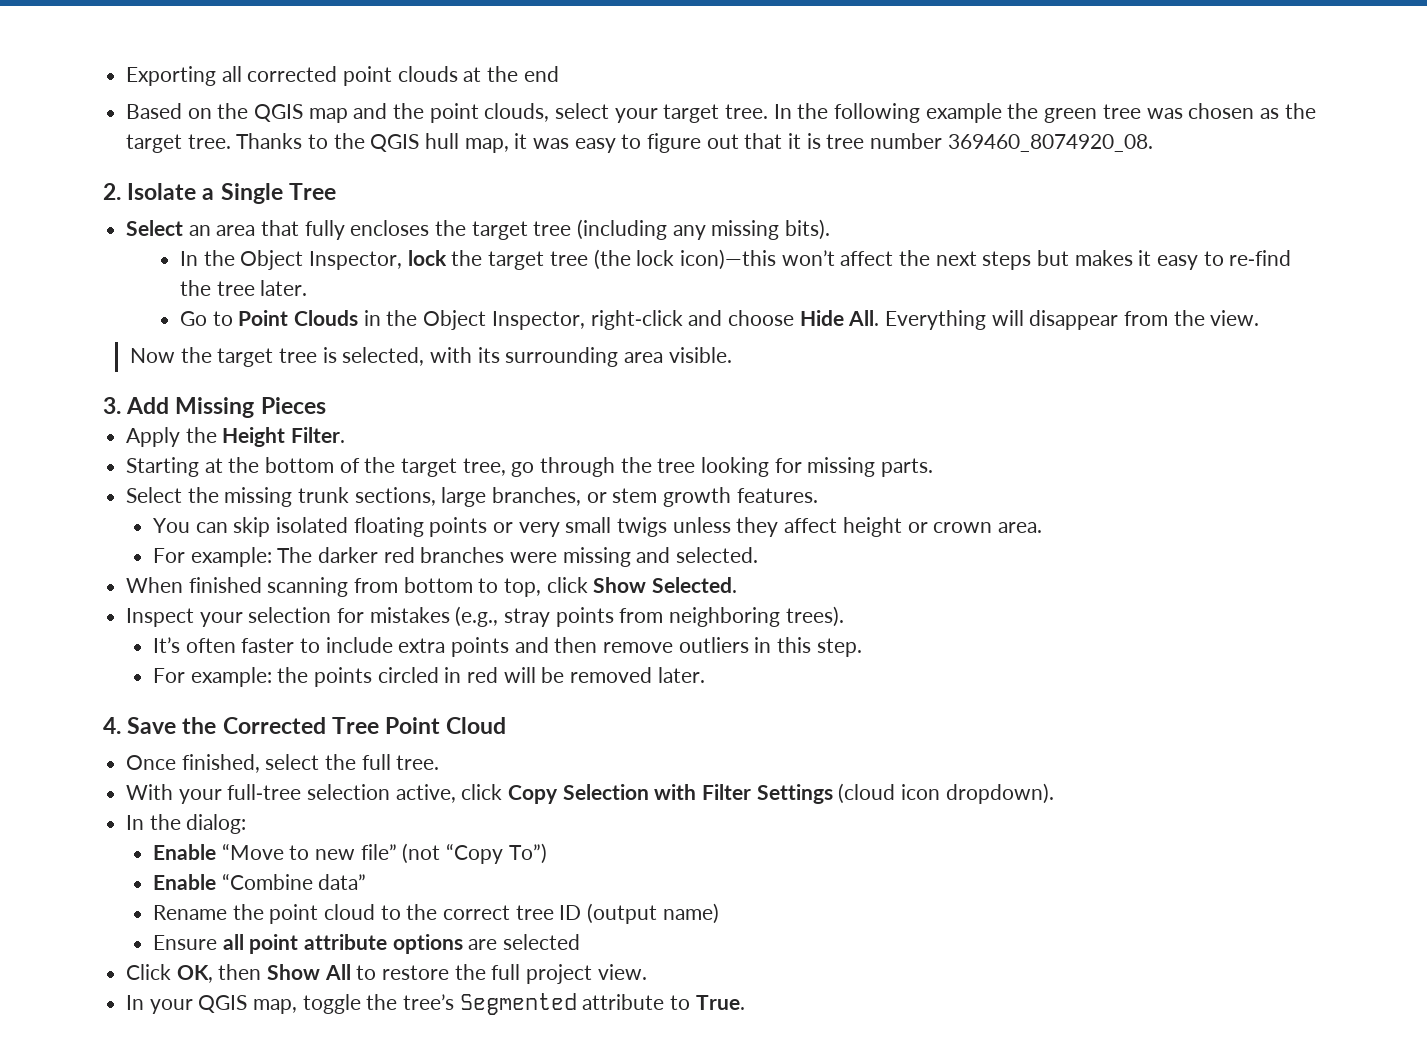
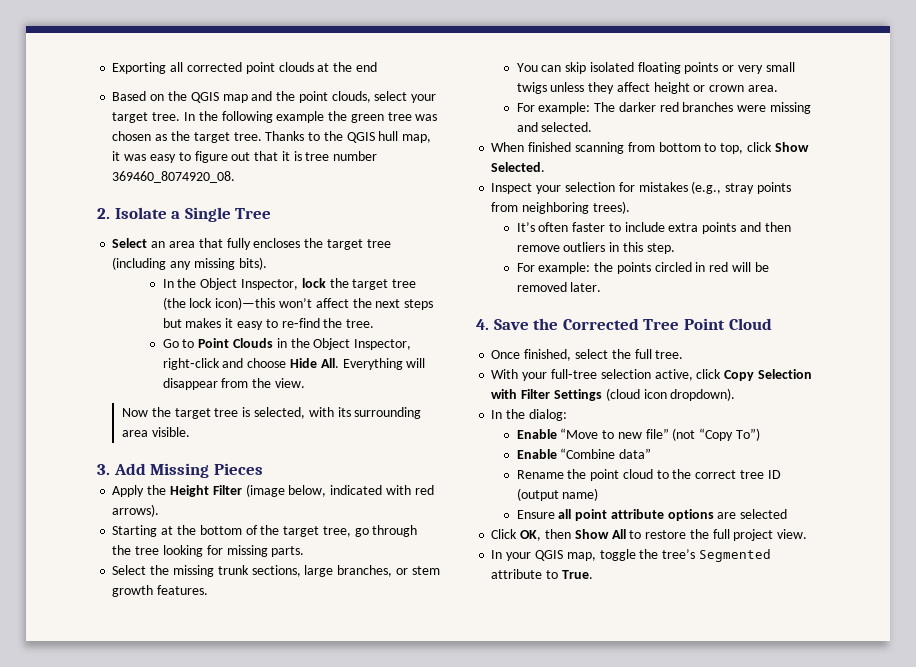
[216,280,308,296] tree later. -> [346,319,375,328] tree.
[291,427,346,443] Filter. -> [212,484,434,497] [112,504,160,517] Filter (image below, indicated with red arrows).

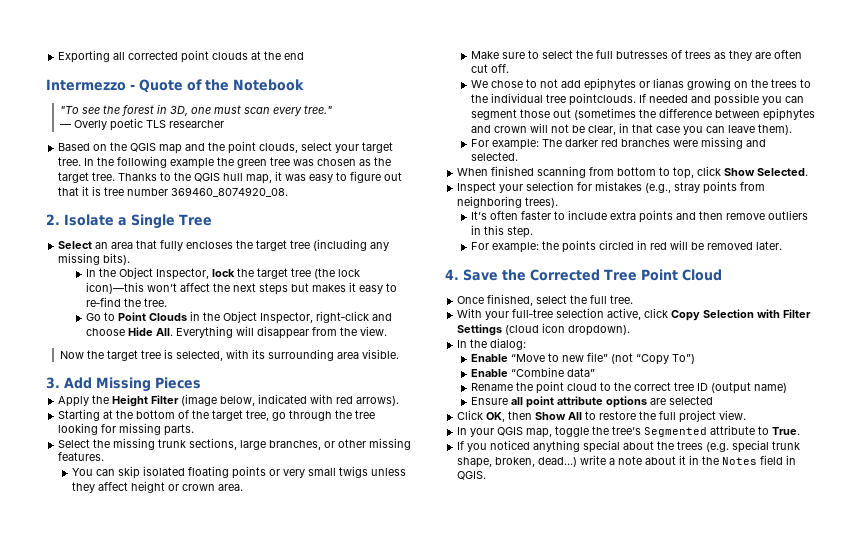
(377, 67) none -> [46,79,304,93] [59,104,332,116] [59,118,224,131] // Intermezzo - Quote of the Notebook // "To see the forest in 3D, one must scan every tree." // — Overly poetic TLS researcher
[411,566,440,575] [112,585,154,597] stem growth -> [338,438,412,450] other missing
(779, 88) none -> [470,50,802,61] [470,64,509,73] [470,78,811,91] [470,93,804,106] [470,108,815,121] [470,123,792,135] // Make sure to select the full butresses of trees as they are often cut off. // We chose to not add epiphytes or lianas growing on the trees to the individual tree pointclouds. If needed and possible you can segment those out (sometimes the difference between epiphytes and crown will not be clear, in that case you can leave them).
(593, 574) none -> [457,440,801,453] [457,455,797,468] [457,471,487,480] // If you noticed anything special about the trees (e.g. special trunk shape, broken, dead...) write a note about it in the Notes field in QGIS.

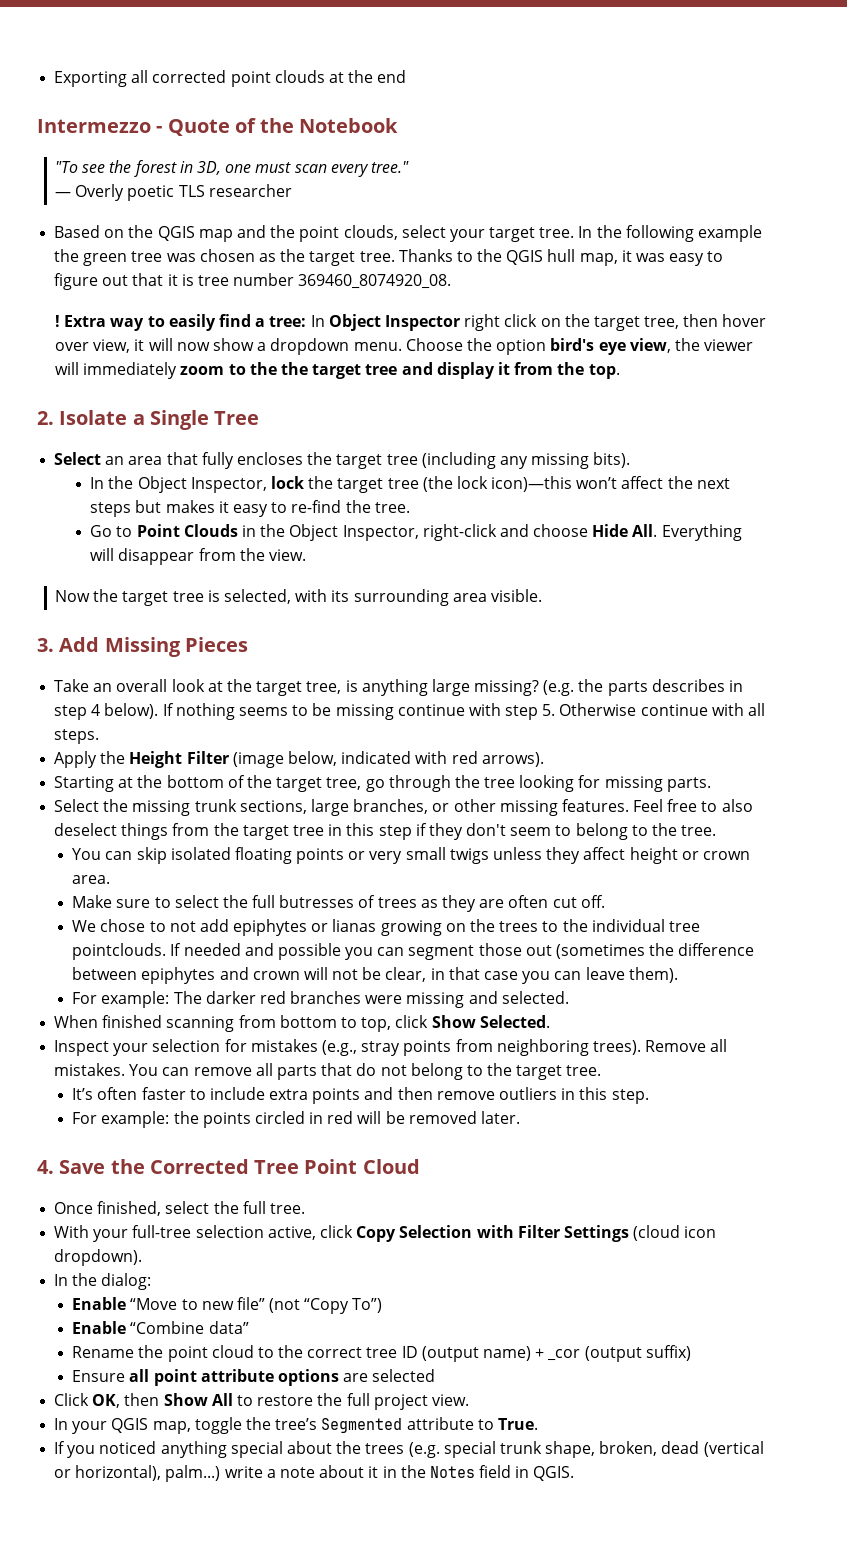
(289, 192) none -> [55,314,767,331] [55,338,754,355] [55,362,620,379] // ! Extra way to easily find a tree: In Object Inspector right click on the target tree, then hover over view, it will now show a dropdown menu. Choose the option bird's eye view, the viewer will immediately zoom to the the target tree and display it from the top.
(201, 383) none -> [54,679,743,696] [54,703,766,720] [54,729,100,744] // Take an overall look at the target tree, is anything large missing? (e.g. the parts describes in step 4 below). If nothing seems to be missing continue with step 5. Otherwise continue with all steps.
(105, 456) none -> [633,799,753,812] [54,823,717,840] Feel free to also deselect things from the target tree in this step if they don't seem to belong to the tree.
(559, 202) none -> [645,1039,728,1052] [54,1063,602,1080] Remove all mistakes. You can remove all parts that do not belong to the target tree.
(787, 388) none -> [535,1345,691,1362] + _cor (output suffix)
[538,457,578,467] dead...) -> [661,1441,764,1457] [54,1465,221,1482] dead (vertical or horizontal), palm...)

